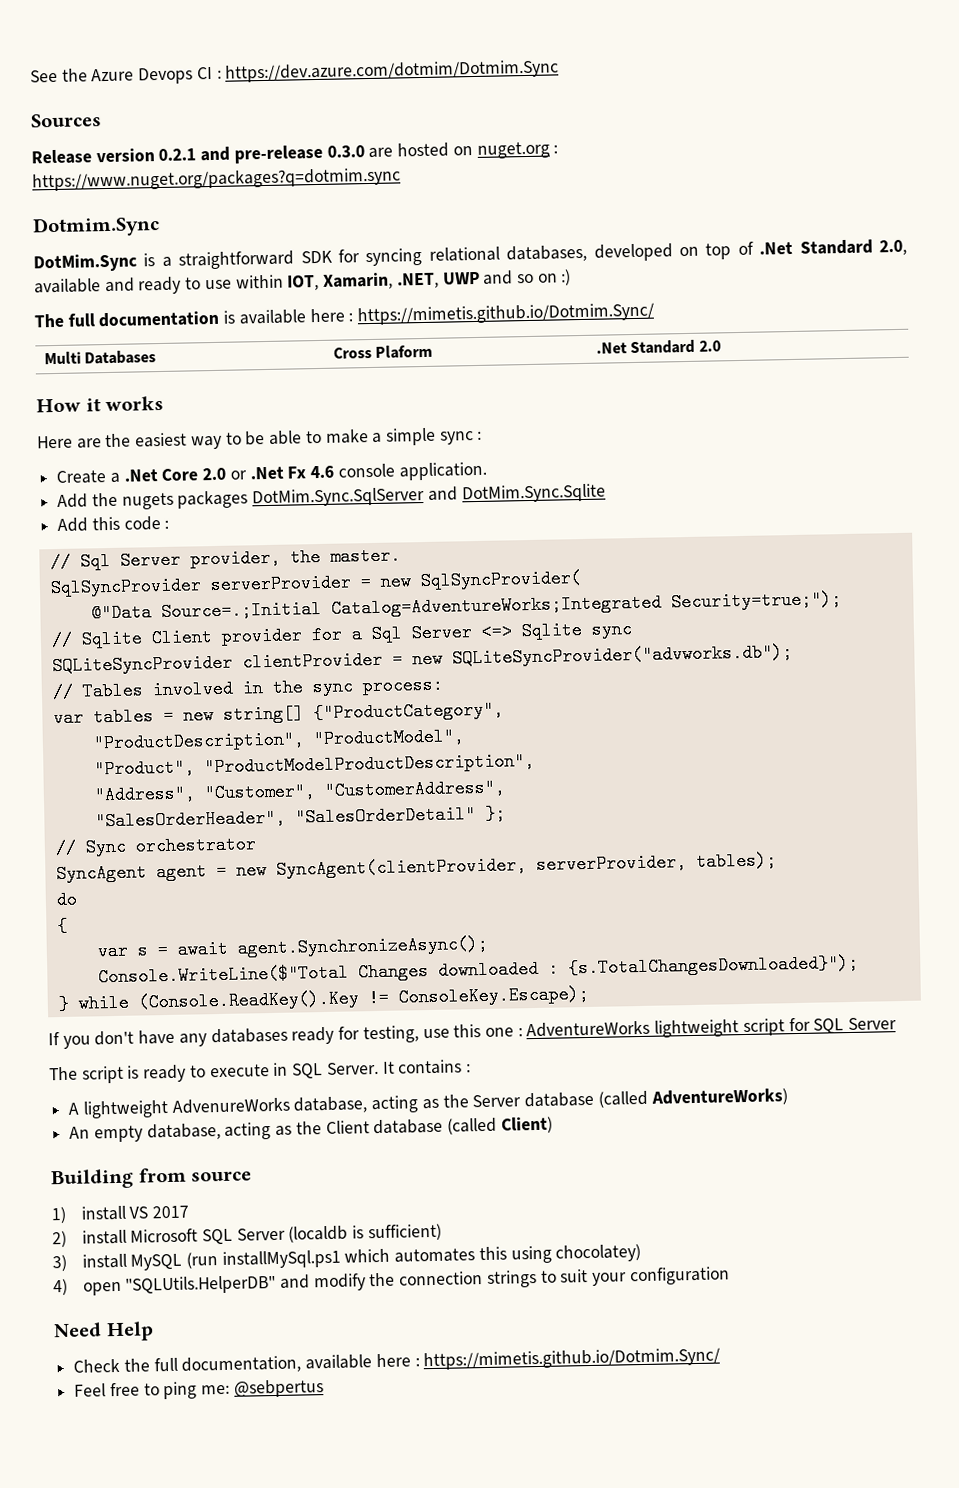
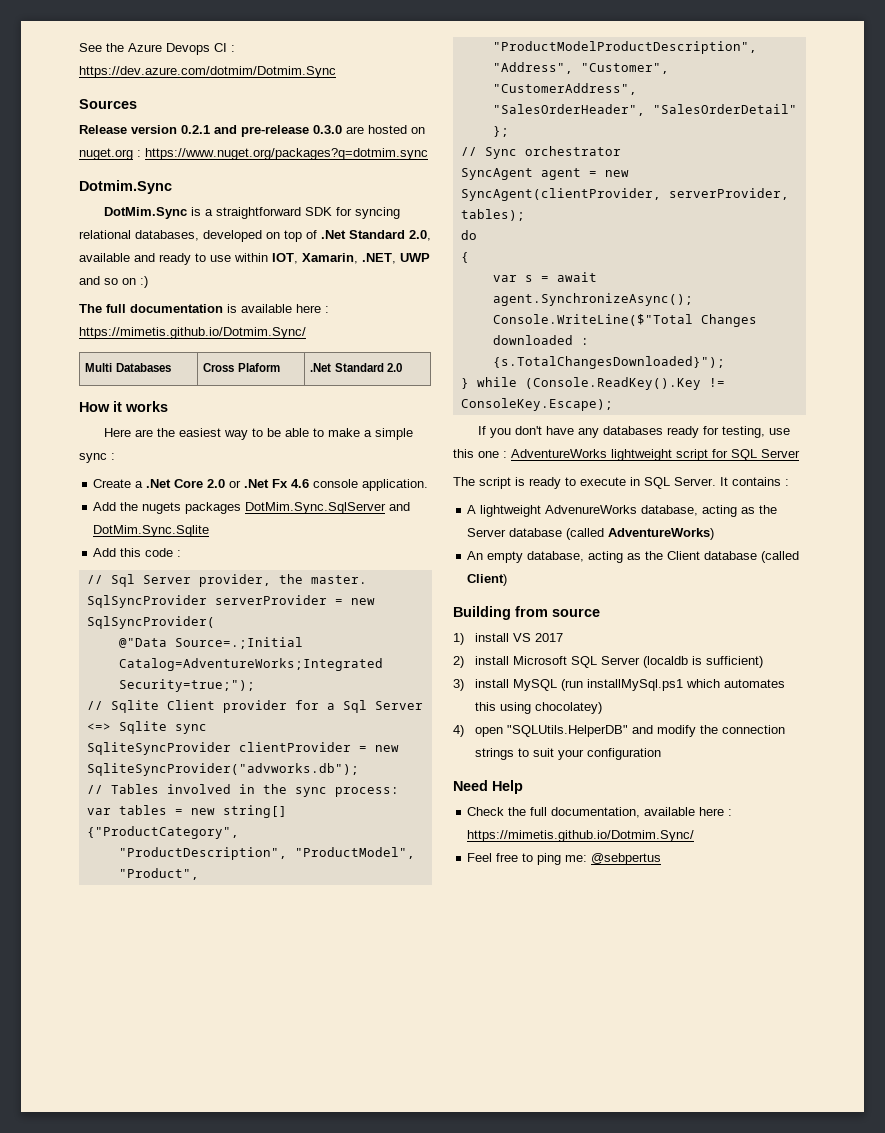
[51,653,233,676] SQLiteSyncProvider -> [86,742,231,755] SqliteSyncProvider
[451,643,793,668] SQLiteSyncProvider("advworks.db"); -> [86,763,359,776] SqliteSyncProvider("advworks.db");

